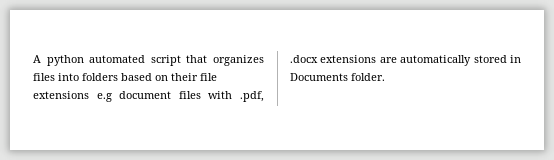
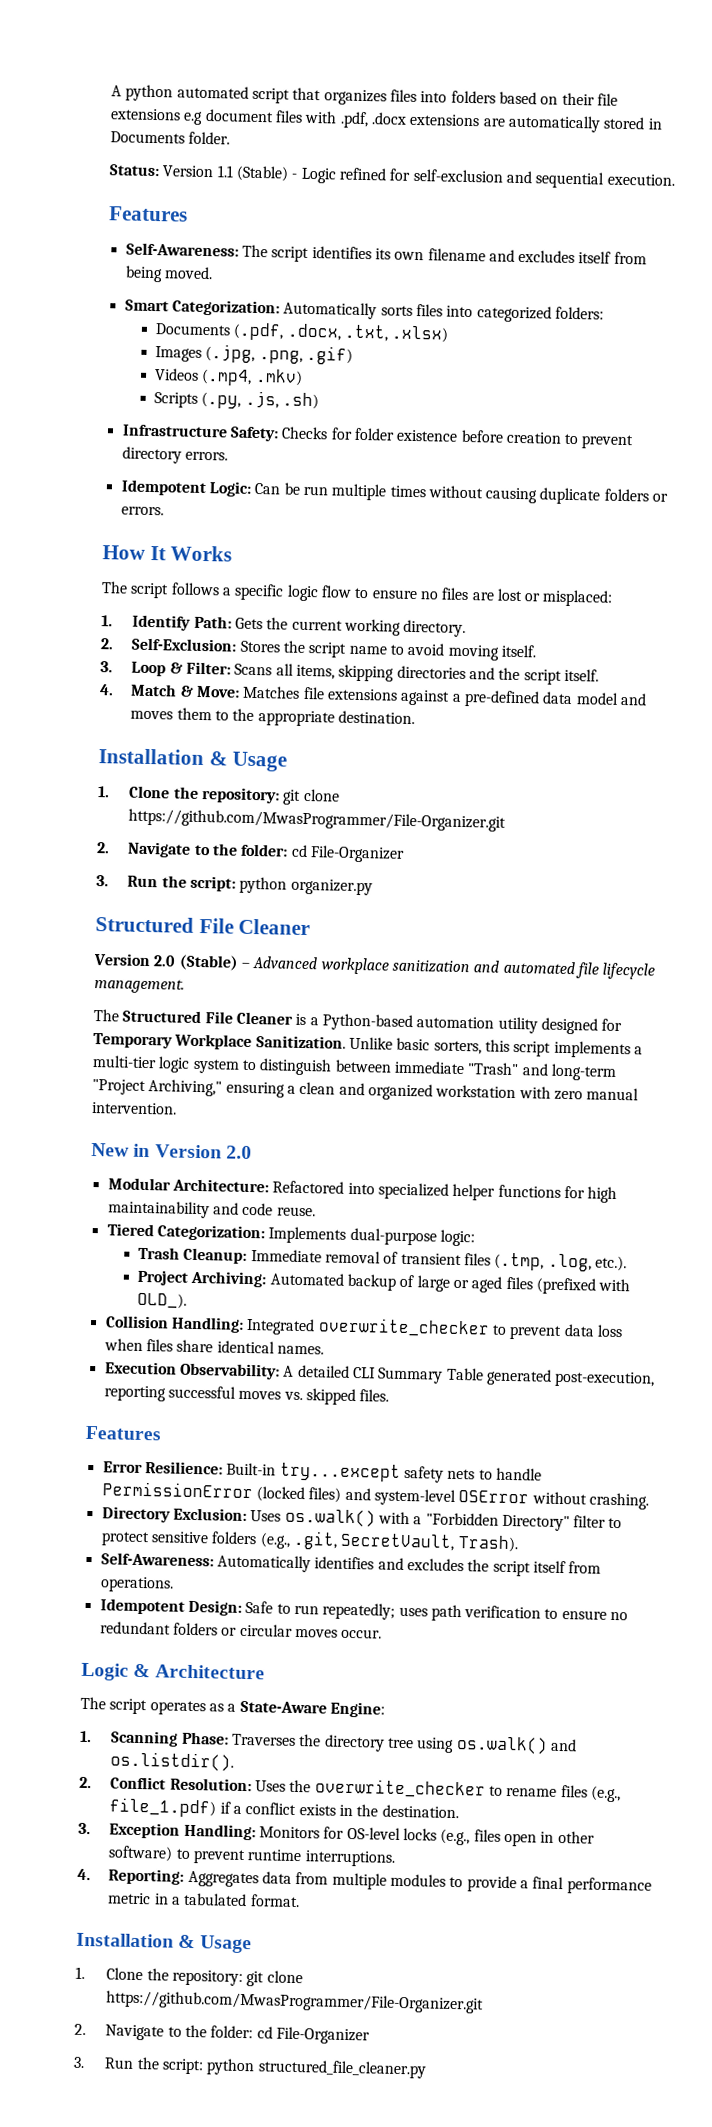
(385, 77) none -> [109,164,675,189] [108,206,188,222] [125,242,647,265] [124,265,213,283] [124,299,604,323] [155,322,450,343] [155,344,353,365] [154,368,303,386] [154,390,319,410] [121,424,635,450] [121,446,228,464] [120,479,669,505] [120,506,164,516] [102,545,233,562] [101,581,614,607] [101,614,467,638] [100,637,536,661] [100,661,599,685] [99,683,647,708] [130,707,416,727] [98,748,288,772] [98,785,340,805] [128,808,507,832] [96,841,406,863] [96,875,373,896] [95,916,311,936] [93,952,656,980] [94,978,185,994] [93,1009,623,1035] [93,1033,643,1059] [92,1054,617,1081] [92,1078,640,1101] [92,1101,177,1115] [91,1142,252,1160] [107,1177,618,1203] [107,1200,316,1219] [106,1223,475,1247] [138,1246,627,1272] [137,1269,631,1295] [137,1292,188,1309] [104,1315,623,1340] [103,1338,324,1355] [104,1361,656,1388] [103,1385,390,1406] [85,1425,162,1441] [102,1461,542,1483] [101,1481,649,1510] [101,1506,623,1532] [100,1530,519,1553] [100,1552,602,1577] [99,1576,174,1593] [99,1598,629,1622] [99,1621,383,1639] [81,1662,265,1681] [80,1696,385,1718] [80,1730,577,1755] [110,1751,235,1772] [79,1776,621,1803] [109,1797,459,1819] [78,1822,595,1847] [108,1845,396,1867] [77,1868,652,1895] [107,1892,300,1908] [76,1932,252,1954] [75,1966,303,1987] [106,1990,485,2014] [74,2023,371,2045] [73,2056,427,2079] // Status: Version 1.1 (Stable) - Logic refined for self-exclusion and sequential execution. // Features // Self-Awareness: The script identifies its own filename and excludes itself from being moved. // Smart Categorization: Automatically sorts files into categorized folders: // Documents (.pdf, .docx, .txt, .xlsx) // Images (.jpg, .png, .gif) // Videos (.mp4, .mkv) // Scripts (.py, .js, .sh) // Infrastructure Safety: Checks for folder existence before creation to prevent directory errors. // Idempotent Logic: Can be run multiple times without causing duplicate folders or errors. // How It Works // The script follows a specific logic flow to ensure no files are lost or misplaced: // 1. Identify Path: Gets the current working directory. // 2. Self-Exclusion: Stores the script name to avoid moving itself. // 3. Loop & Filter: Scans all items, skipping directories and the script itself. // 4. Match & Move: Matches file extensions against a pre-defined data model and moves them to the appropriate destination. // Installation & Usage // 1. Clone the repository: git clone https://github.com/MwasProgrammer/File-Organizer.git // 2. Navigate to the folder: cd File-Organizer // 3. Run the script: python organizer.py // Structured File Cleaner // Version 2.0 (Stable) – Advanced workplace sanitization and automated file lifecycle management. // The Structured File Cleaner is a Python-based automation utility designed for Temporary Workplace Sanitization. Unlike basic sorters, this script implements a multi-tier logic system to distinguish between immediate "Trash" and long-term "Project Archiving," ensuring a clean and organized workstation with zero manual intervention. // New in Version 2.0 // Modular Architecture: Refactored into specialized helper functions for high maintainability and code reuse. // Tiered Categorization: Implements dual-purpose logic: // Trash Cleanup: Immediate removal of transient files (.tmp, .log, etc.). // Project Archiving: Automated backup of large or aged files (prefixed with OLD_). // Collision Handling: Integrated overwrite_checker to prevent data loss when files share identical names. // Execution Observability: A detailed CLI Summary Table generated post-execution, reporting successful moves vs. skipped files. // Features // Error Resilience: Built-in try...except safety nets to handle PermissionError (locked files) and system-level OSError without crashing. // Directory Exclusion: Uses os.walk() with a "Forbidden Directory" filter to protect sensitive folders (e.g., .git, SecretVault, Trash). // Self-Awareness: Automatically identifies and excludes the script itself from operations. // Idempotent Design: Safe to run repeatedly; uses path verification to ensure no redundant folders or circular moves occur. // Logic & Architecture // The script operates as a State-Aware Engine: // 1. Scanning Phase: Traverses the directory tree using os.walk() and os.listdir(). // 2. Conflict Resolution: Uses the overwrite_checker to rename files (e.g., file_1.pdf) if a conflict exists in the destination. // 3. Exception Handling: Monitors for OS-level locks (e.g., files open in other software) to prevent runtime interruptions. // 4. Reporting: Aggregates data from multiple modules to provide a final performance metric in a tabulated format. // Installation & Usage // 1. Clone the repository: git clone https://github.com/MwasProgrammer/File-Organizer.git // 2. Navigate to the folder: cd File-Organizer // 3. Run the script: python structured_file_cleaner.py

